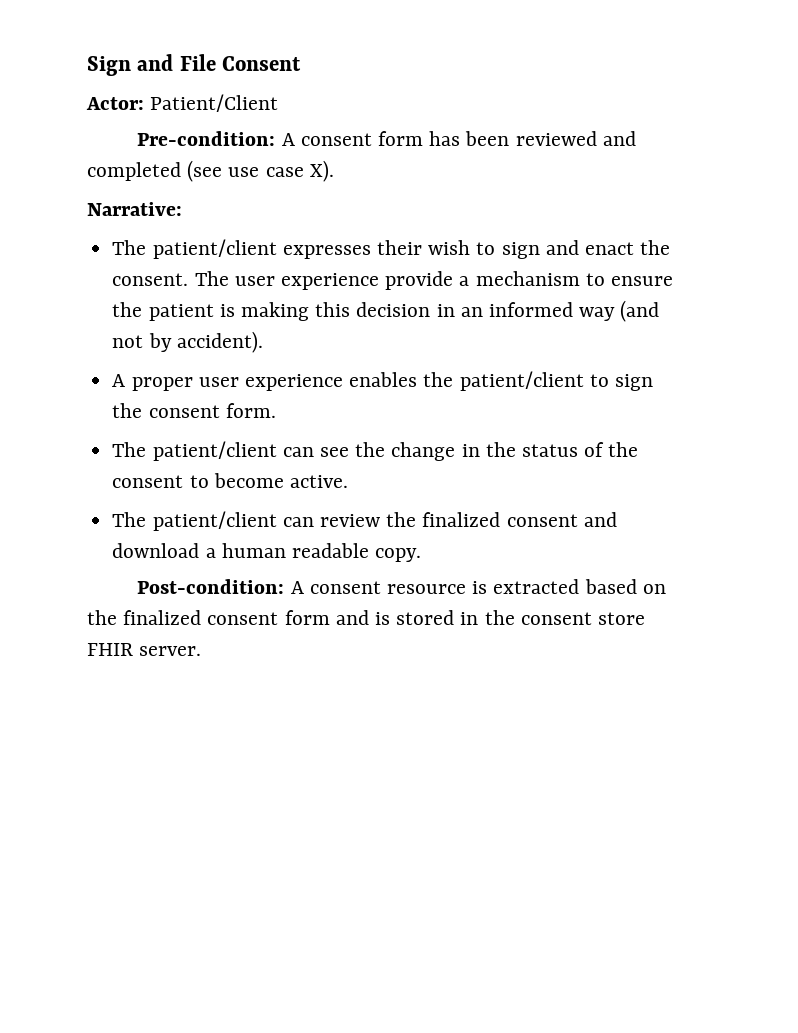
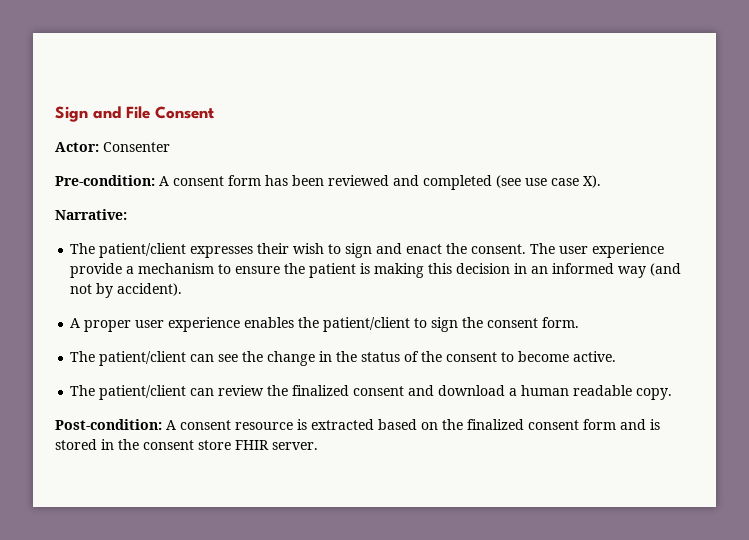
[150,94,279,112] Patient/Client -> [103,142,170,152] Consenter

